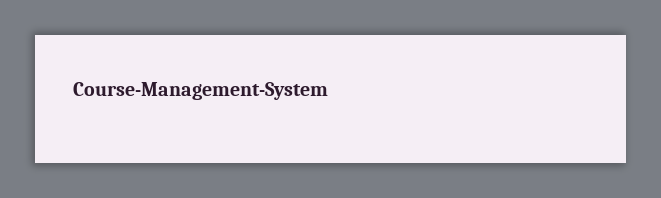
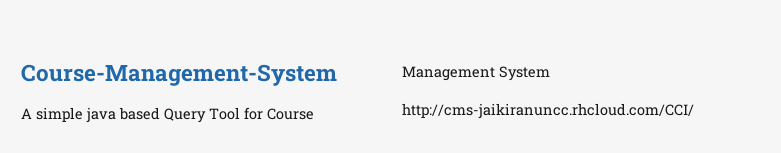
(328, 91) none -> [21,107,314,123] [402,66,550,81] [402,103,694,119] // A simple java based Query Tool for Course Management System // http://cms-jaikiranuncc.rhcloud.com/CCI/

